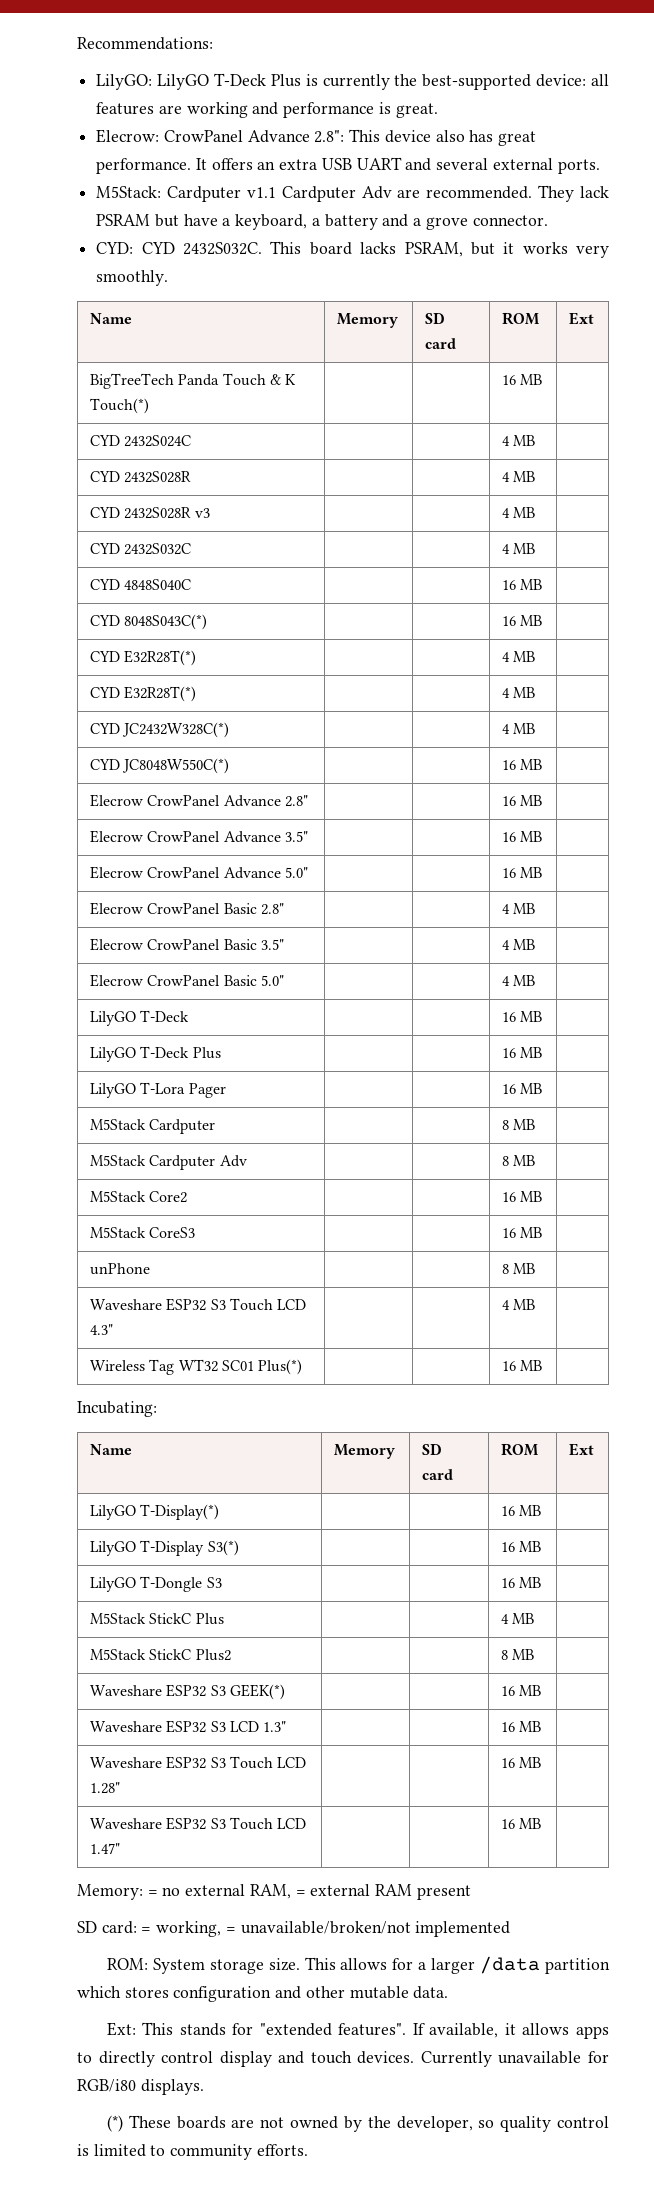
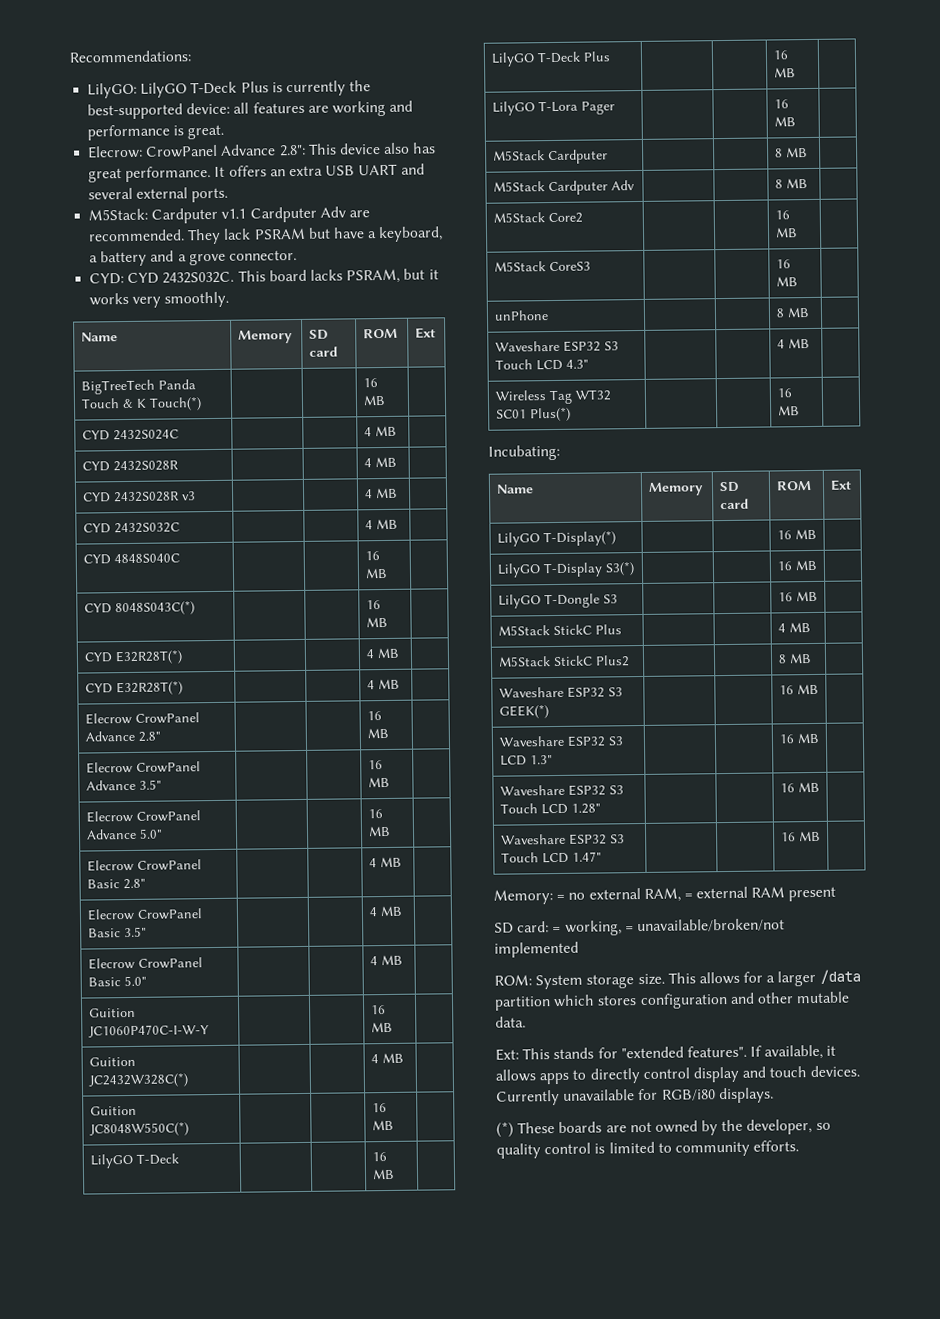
[89,722,230,738] [501,723,536,734] [89,758,230,774] [501,759,543,770] // CYD JC2432W328C(*) | | | 4 MB | // CYD JC8048W550C(*) | | | 16 MB | -> (400, 684) none
(536, 980) none -> [88,1007,136,1018] [87,1024,209,1038] [370,1005,386,1015] [370,1021,393,1033] [88,1056,136,1067] [87,1072,188,1088] [370,1052,404,1064] [89,1105,137,1116] [88,1121,189,1137] [371,1103,387,1113] [371,1119,394,1131] // Guition JC1060P470C-I-W-Y | | | 16 MB | // Guition JC2432W328C(*) | | | 4 MB | // Guition JC8048W550C(*) | | | 16 MB |

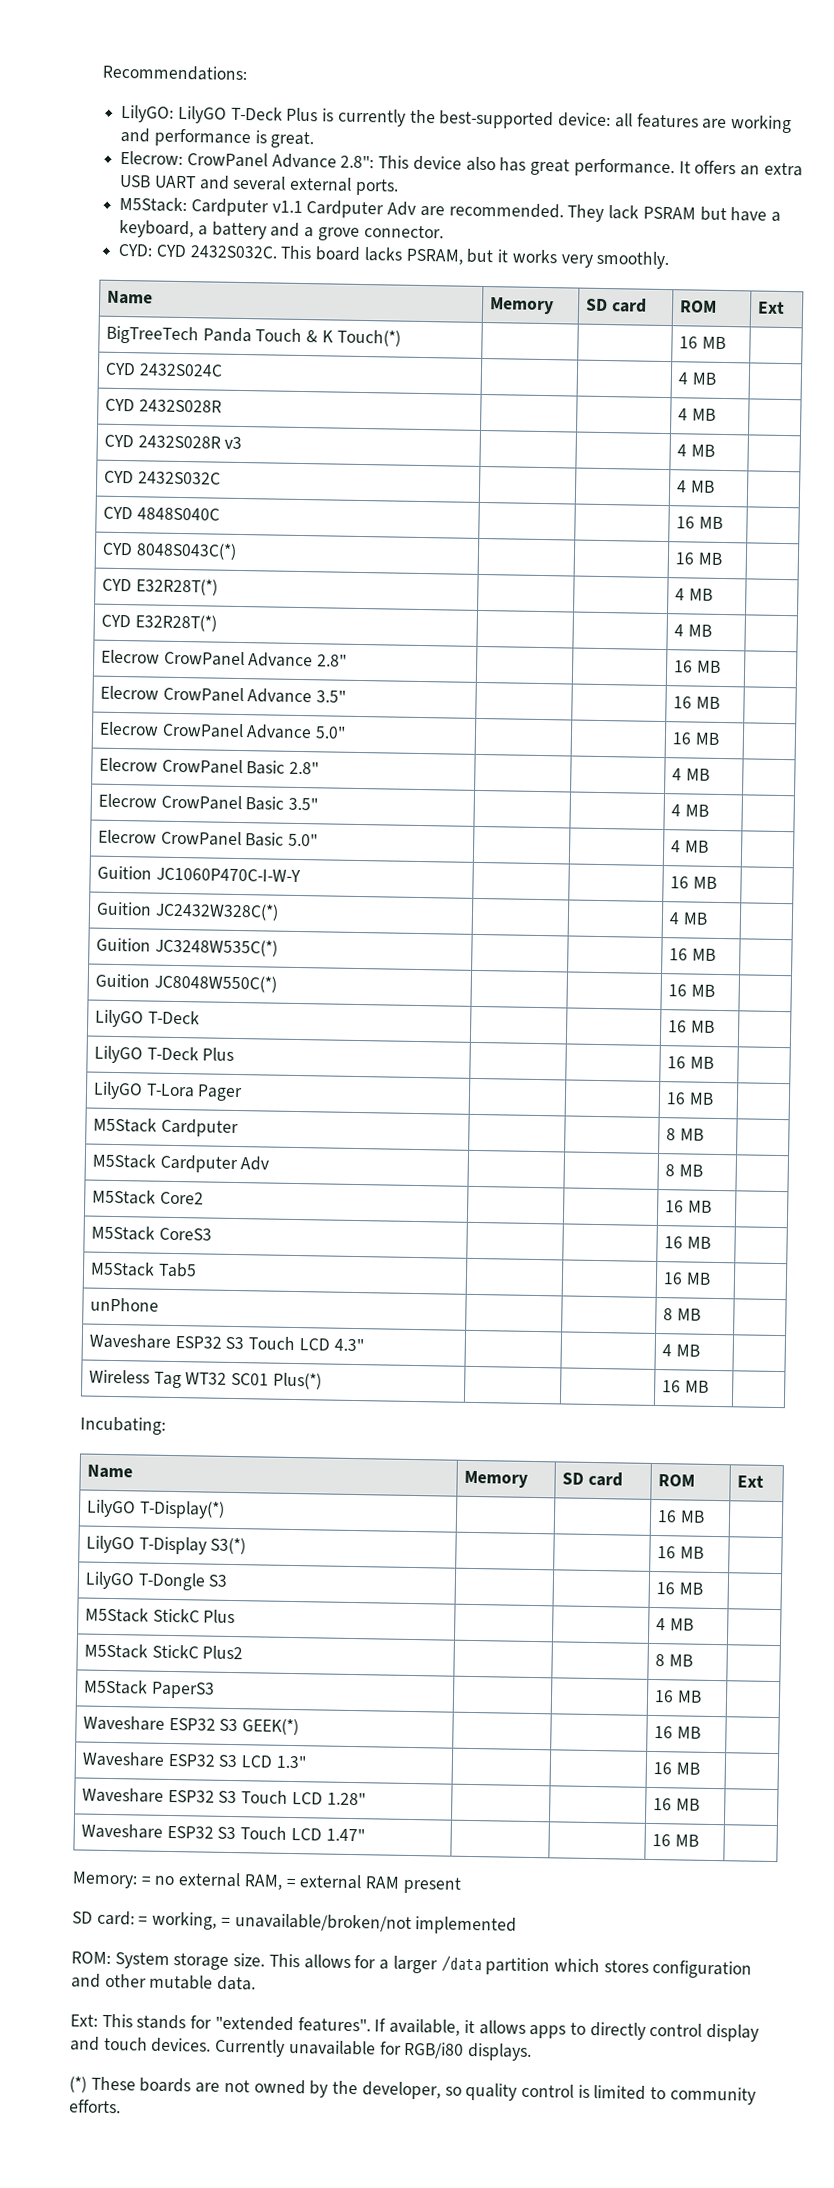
(404, 1058) none -> [95,937,278,957] [668,948,716,961] // Guition JC3248W535C(*) | | | 16 MB |
(798, 281) none -> [89,1261,197,1278] [662,1272,711,1285] // M5Stack Tab5 | | | 16 MB |
(812, 658) none -> [83,1679,215,1699] [653,1690,702,1703] // M5Stack PaperS3 | | | 16 MB |

